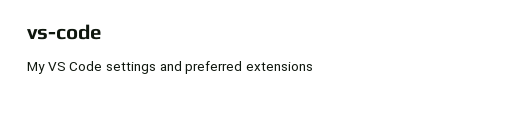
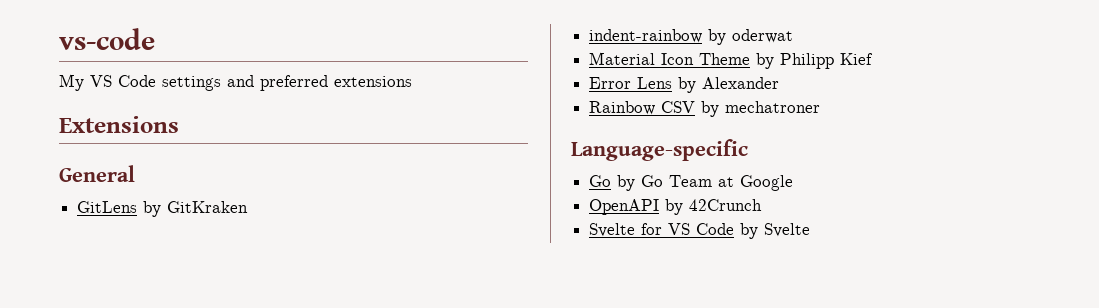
(313, 66) none -> [59,116,179,133] [59,165,135,182] [77,201,249,217] [589,29,794,45] [589,52,874,69] [589,77,780,93] [589,101,821,117] [571,139,748,161] [589,175,794,191] [589,199,763,215] [589,223,811,239] // Extensions // General // GitLens by GitKraken // indent-rainbow by oderwat // Material Icon Theme by Philipp Kief // Error Lens by Alexander // Rainbow CSV by mechatroner // Language-specific // Go by Go Team at Google // OpenAPI by 42Crunch // Svelte for VS Code by Svelte

